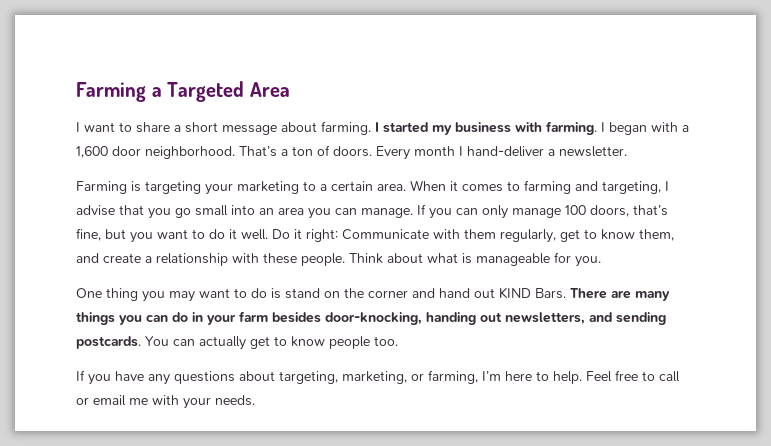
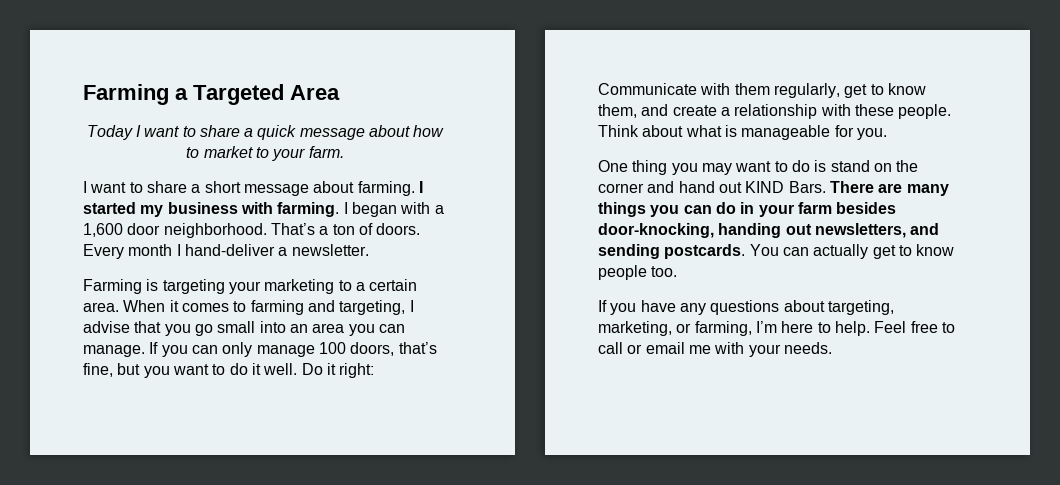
(290, 89) none -> [86,125,445,140] [186,146,344,161] // Today I want to share a quick message about how to market to your farm.

